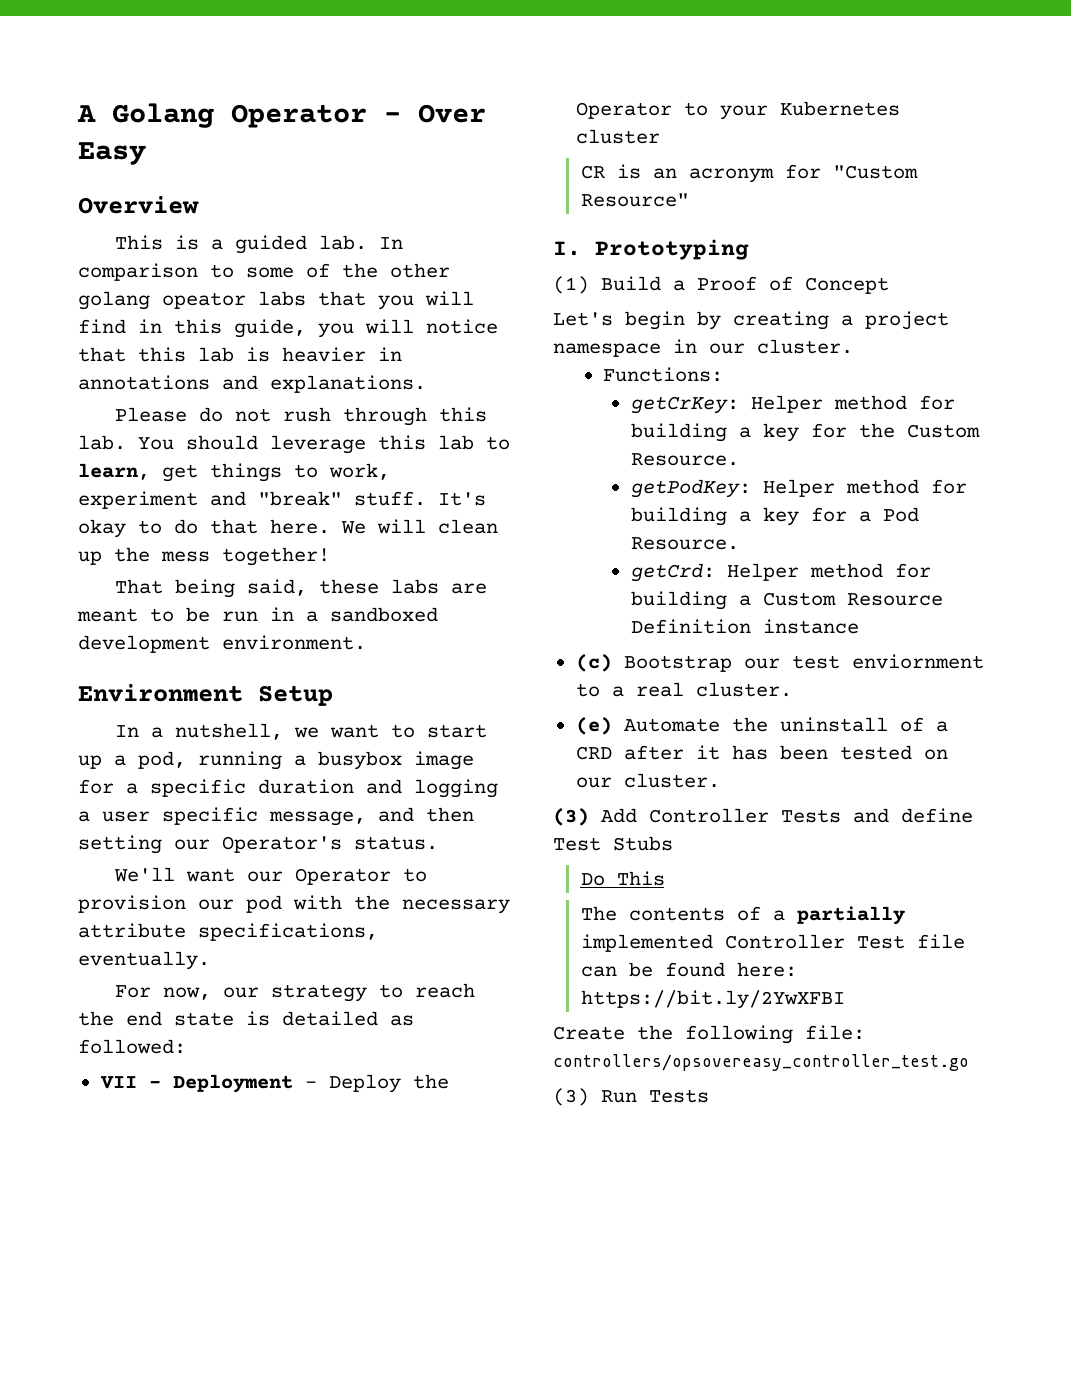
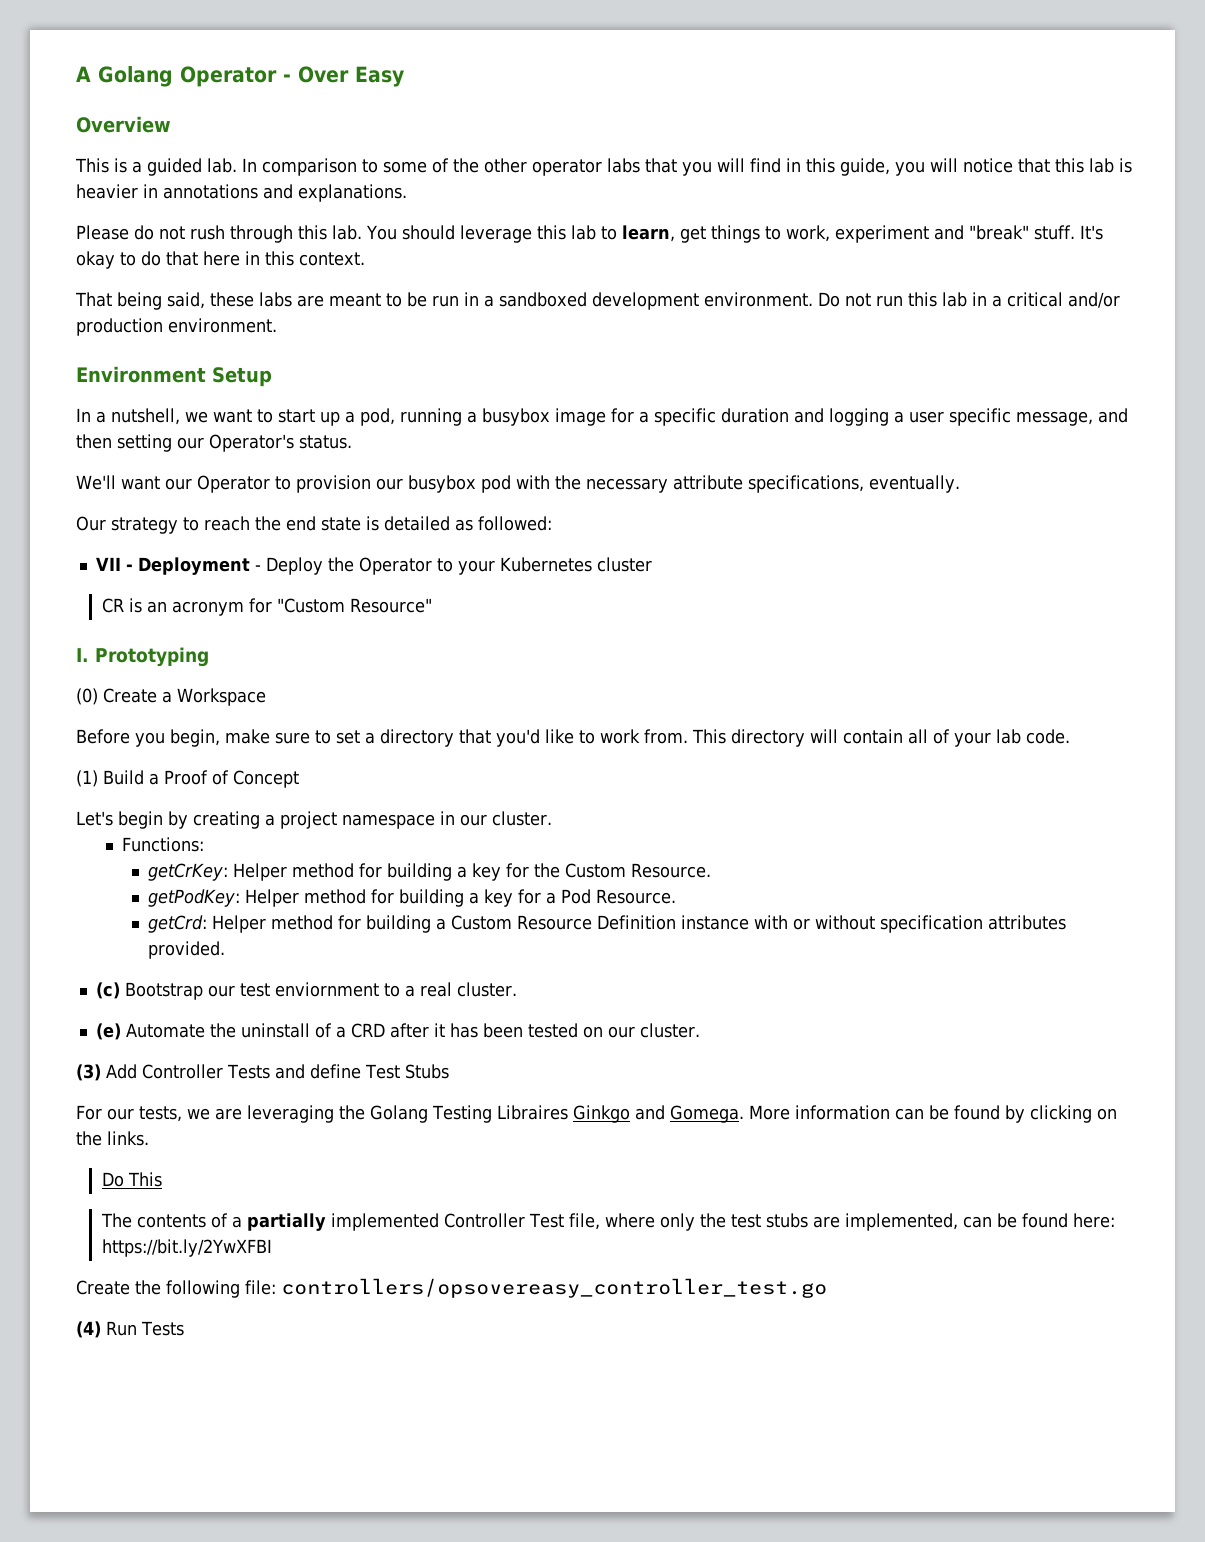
[78,291,246,310] golang opeator -> [532,159,602,176] operator
[270,519,498,534] [78,547,330,566] here. We will clean up the mess together! -> [203,251,365,266] here in this context.
(366, 642) none -> [818,292,1120,308] [76,318,277,336] Do not run this lab in a critical and/or production environment.
(234, 904) none -> [407,475,476,493] busybox
[115,985,260,1000] For now, our -> [76,516,106,531] Our
(749, 249) none -> [76,688,266,706] [76,729,1070,747] // (0) Create a Workspace // Before you begin, make sure to set a directory that you'd like to work from. This directory will contain all of your lab code.
(859, 626) none -> [753,915,1066,933] [147,941,225,959] with or without specification attributes provided.
(673, 843) none -> [76,1105,1117,1123] [76,1131,149,1146] // For our tests, we are leveraging the Golang Testing Libraires Ginkgo and Gomega. More information can be found by clicking on the links.
[916,934,965,949] file -> [569,1213,959,1231] file, where only the test stubs are implemented,
[553,1088,589,1106] (3) -> [76,1321,101,1338] (4)

